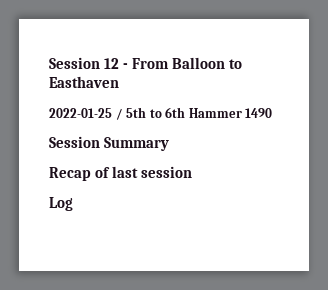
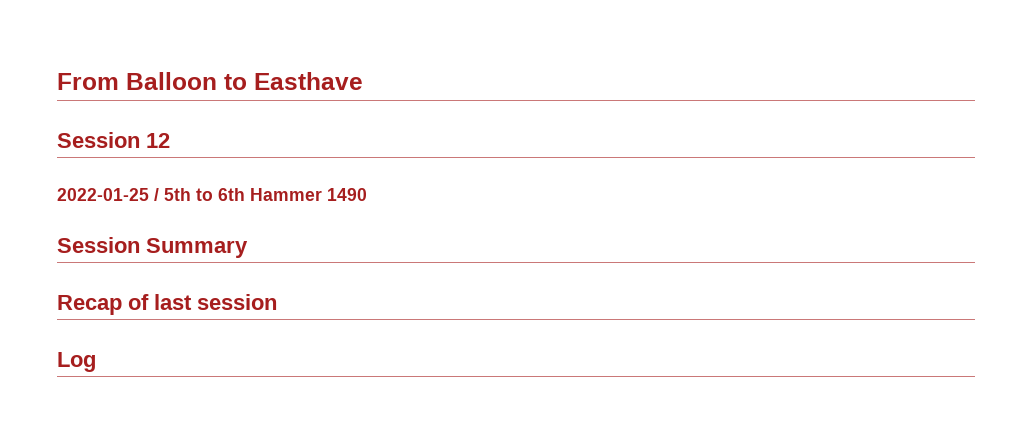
[49,57,243,69] [49,76,119,88] Session 12 - From Balloon to Easthaven -> [57,72,363,90] [57,132,170,148] From Balloon to Easthave // Session 12

